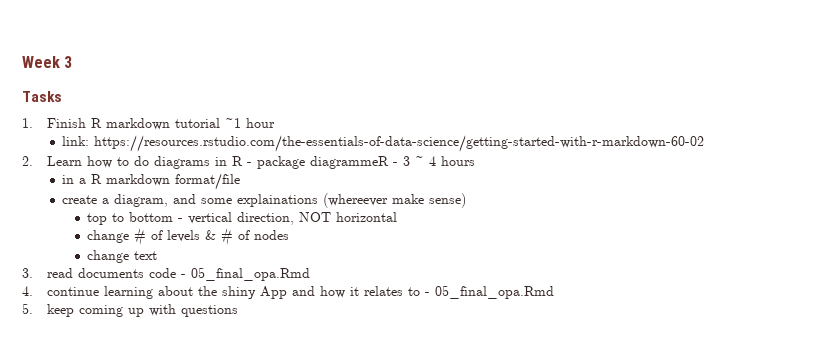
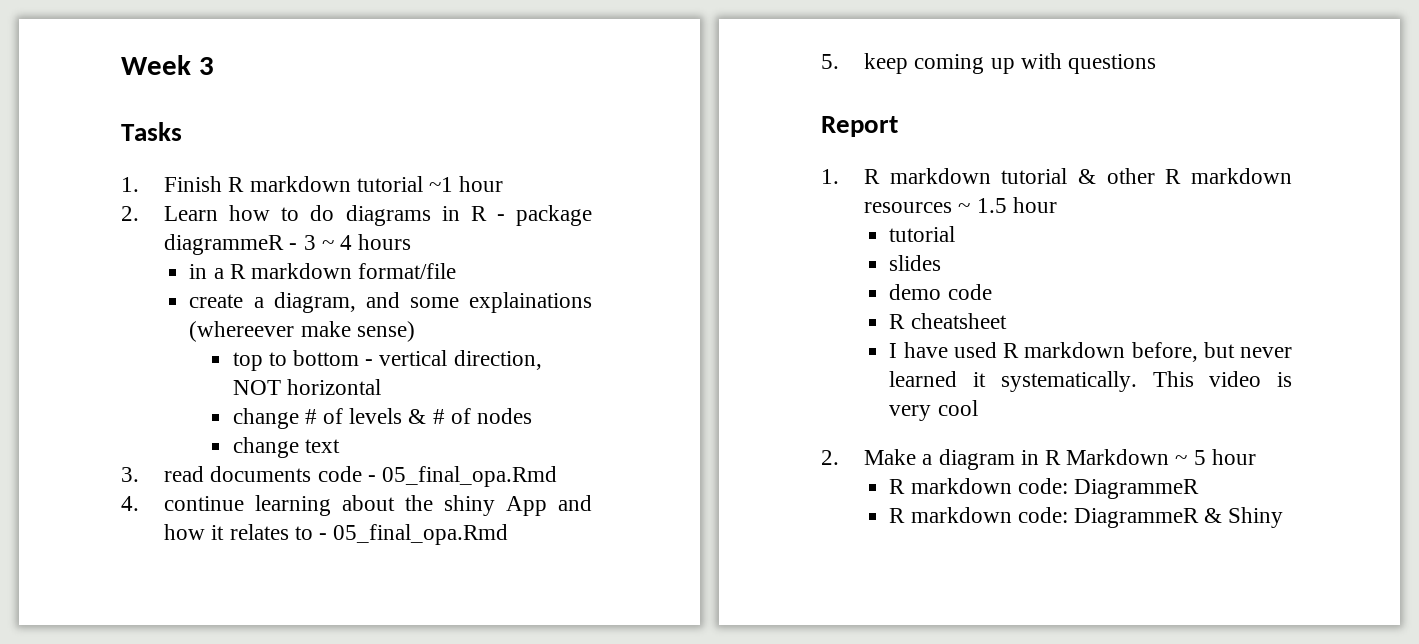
[62,135,705,152] // link: https://resources.rstudio.com/the-essentials-of-data-science/getting-started-with-r-markdown-60-02 -> (504, 184) none
(238, 311) none -> [821,116,898,137] [821,168,1292,184] [864,197,1057,213] [889,226,956,242] [889,255,942,271] [889,284,992,300] [889,313,1007,329] [889,342,1292,362] [889,371,1292,392] [889,400,978,421] [821,449,1256,470] [889,478,1200,499] [889,507,1284,528] // Report // 1. R markdown tutorial & other R markdown resources ~ 1.5 hour // tutorial // slides // demo code // R cheatsheet // I have used R markdown before, but never learned it systematically. This video is very cool // 2. Make a diagram in R Markdown ~ 5 hour // R markdown code: DiagrammeR // R markdown code: DiagrammeR & Shiny

